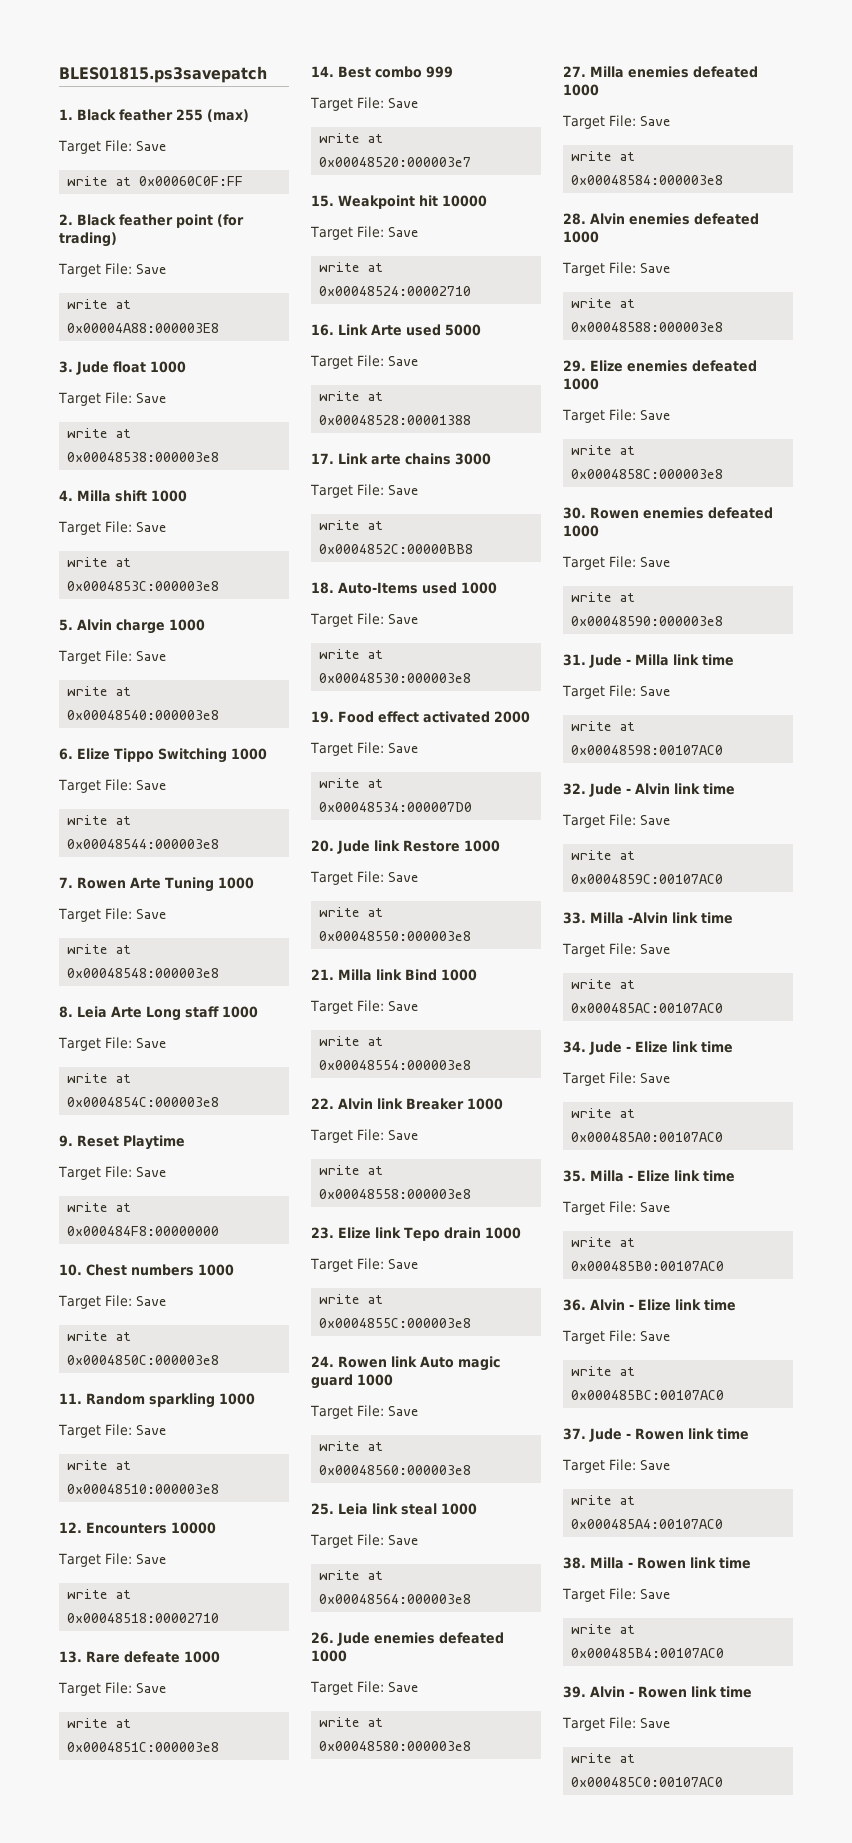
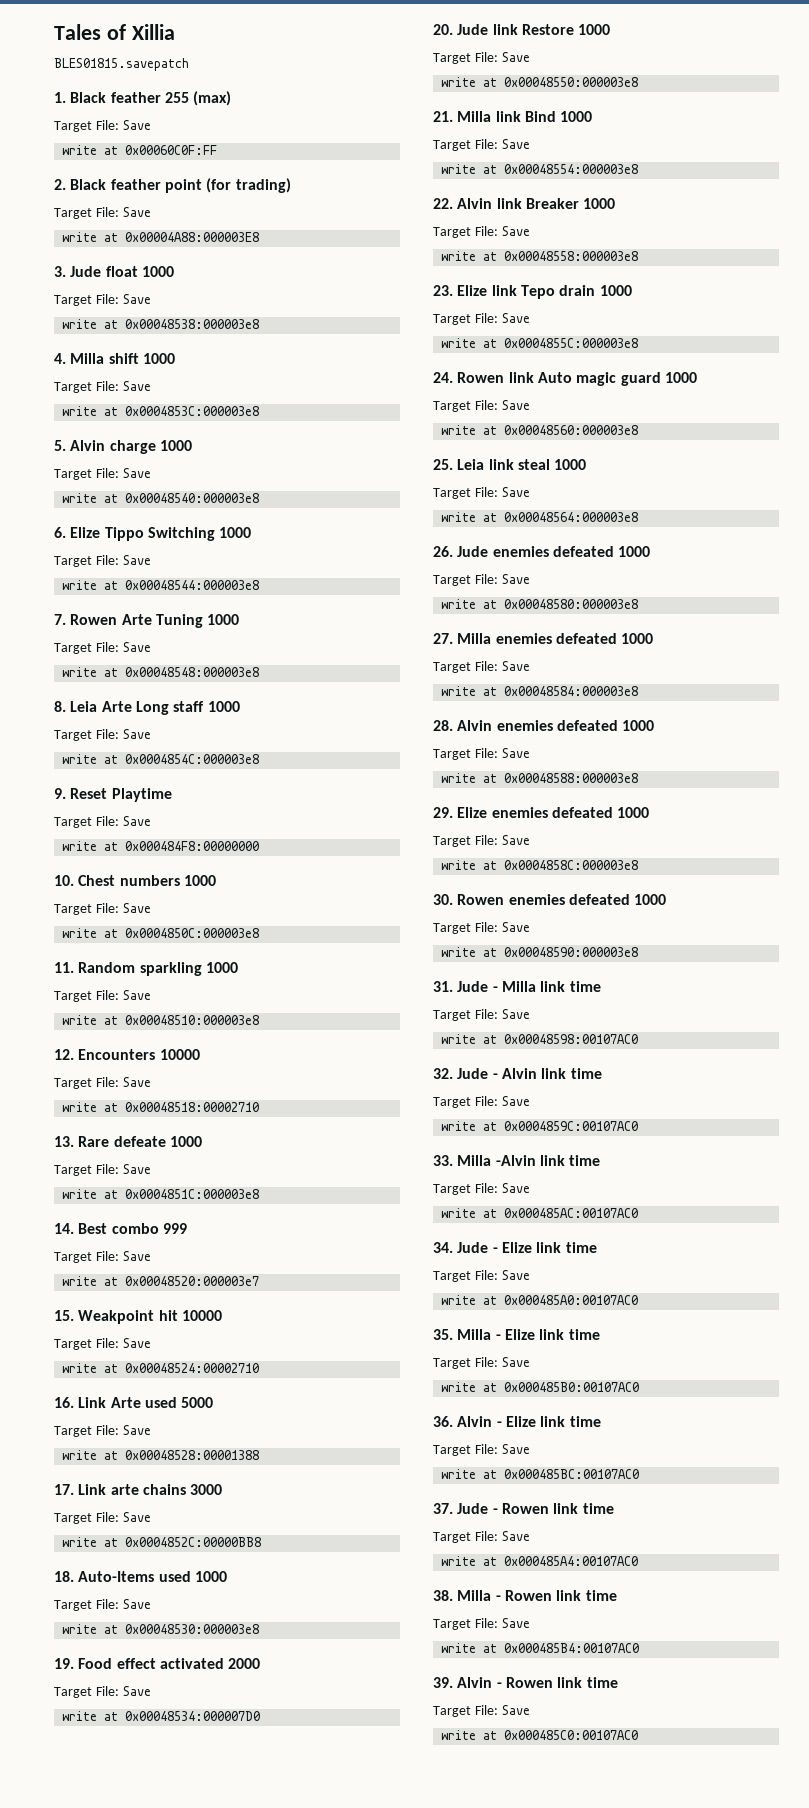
[59,66,267,83] BLES01815.ps3savepatch -> [54,24,175,40] [54,58,189,71] Tales of Xillia // BLES01815.savepatch

